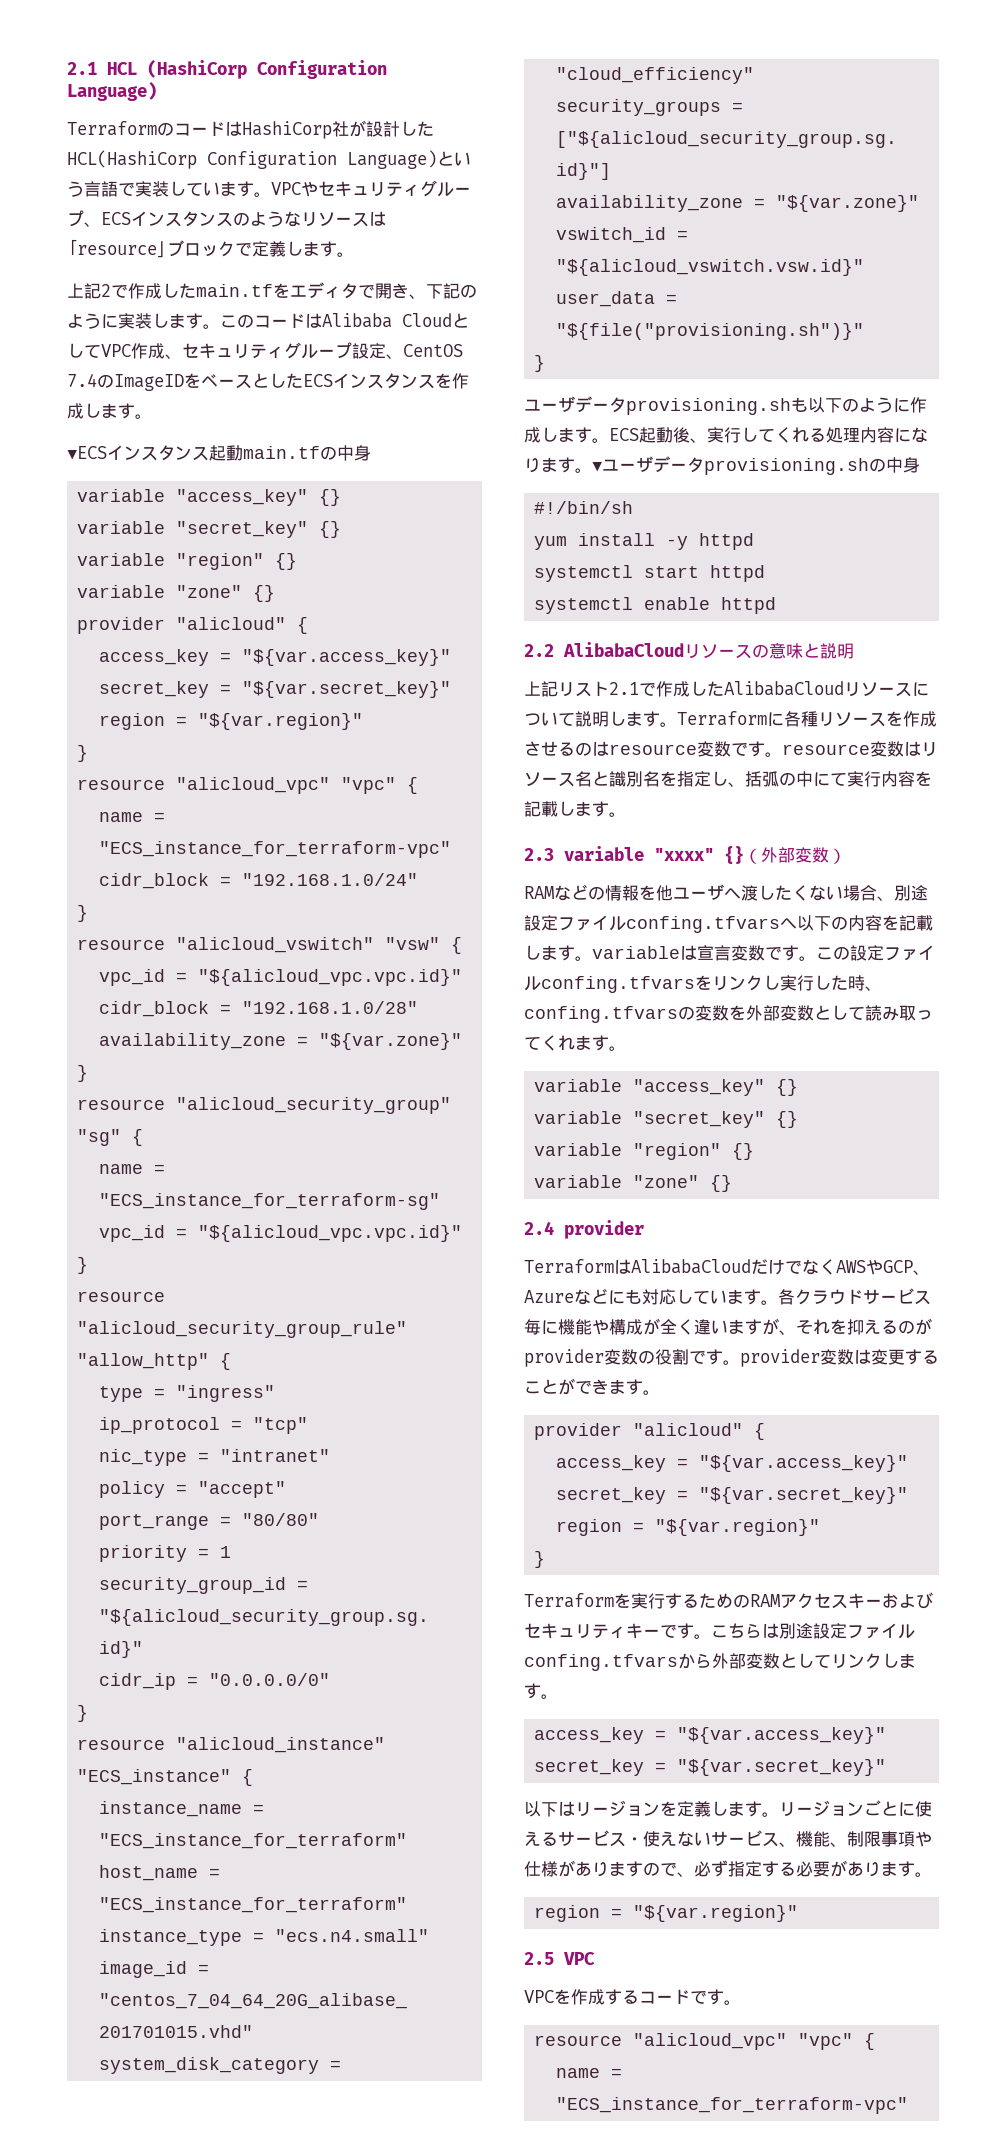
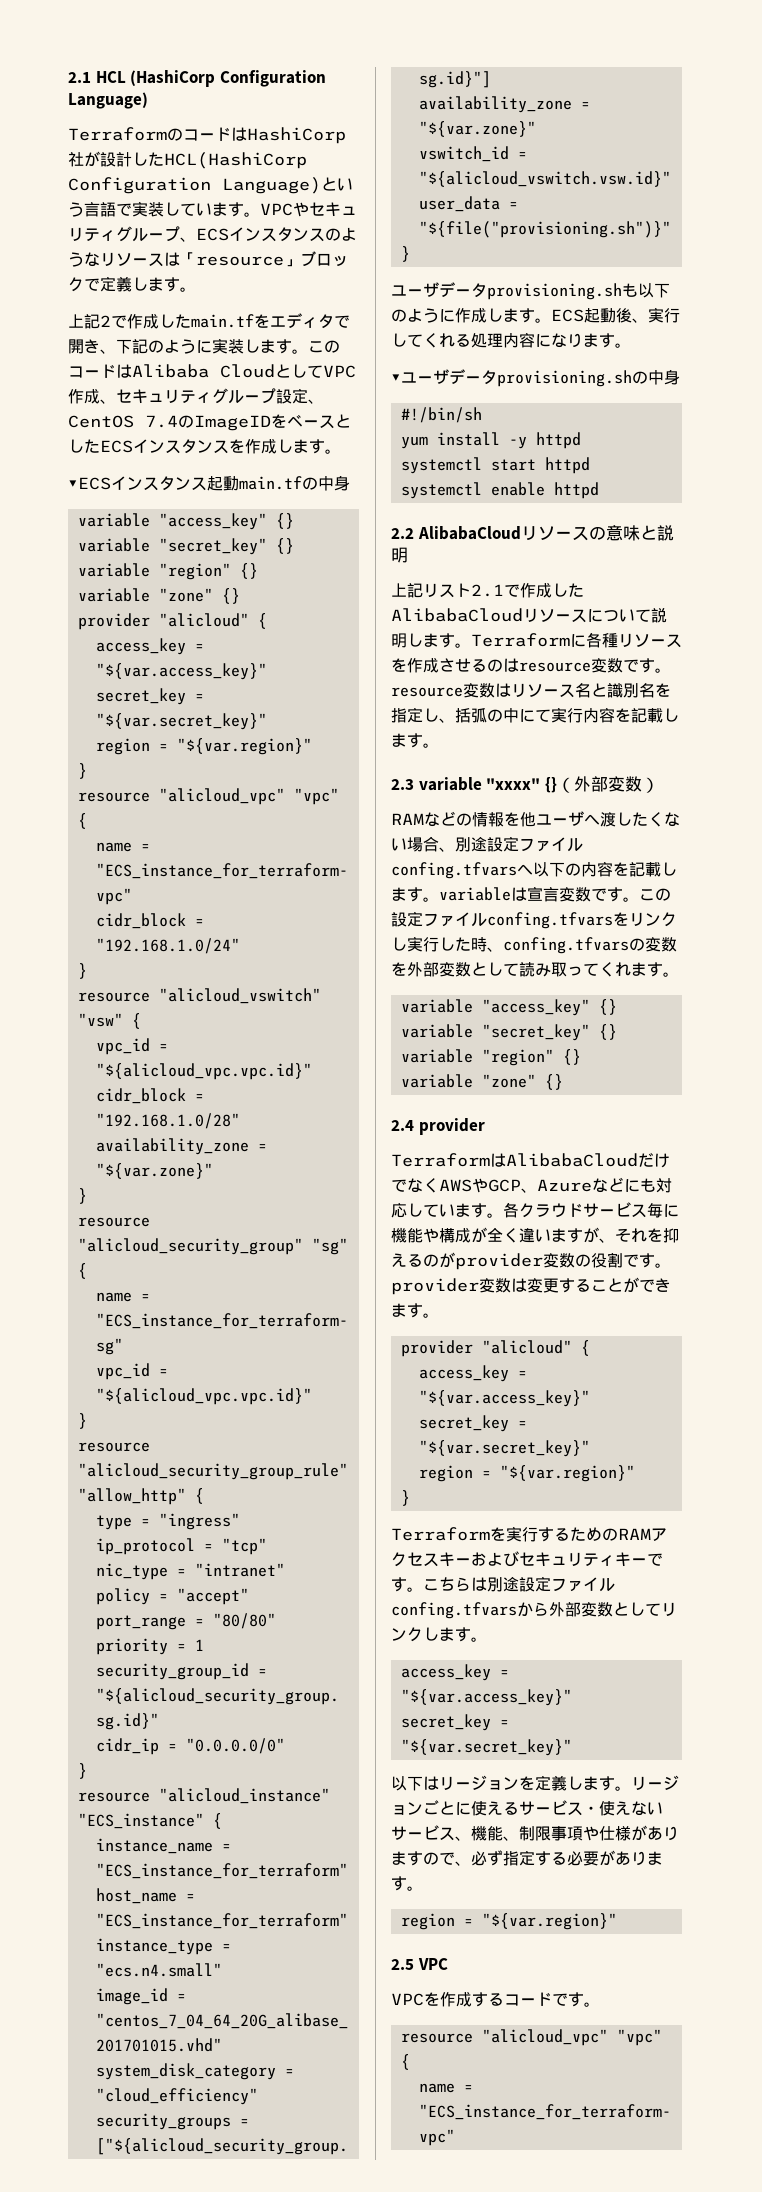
(592, 470) none -> (631, 345) //

